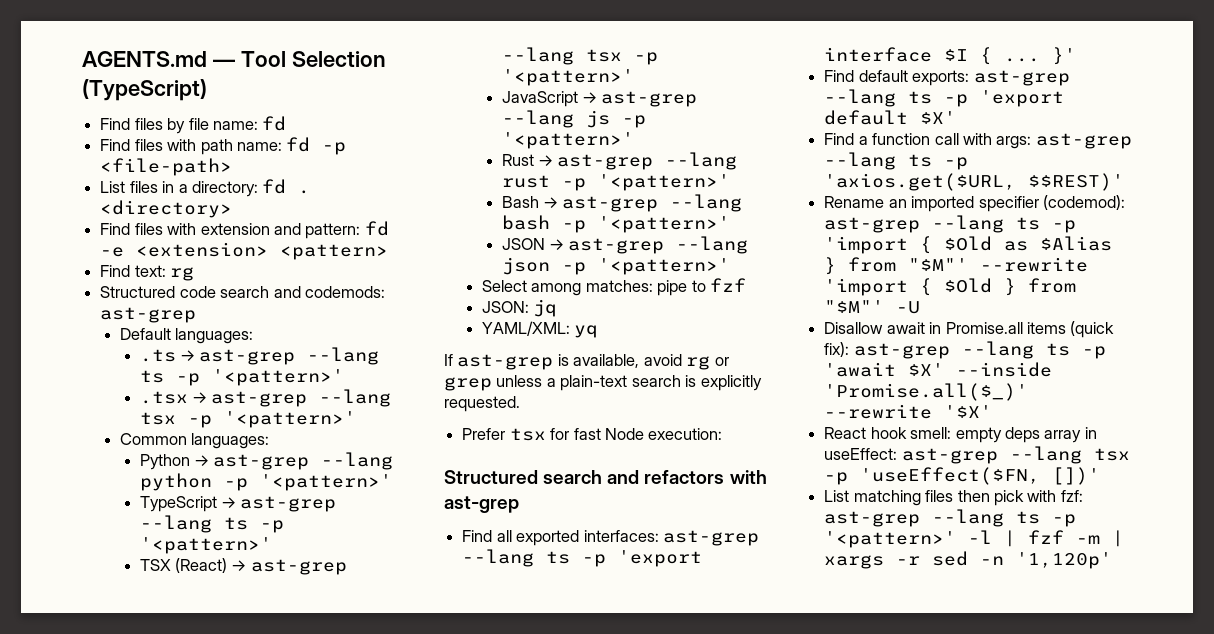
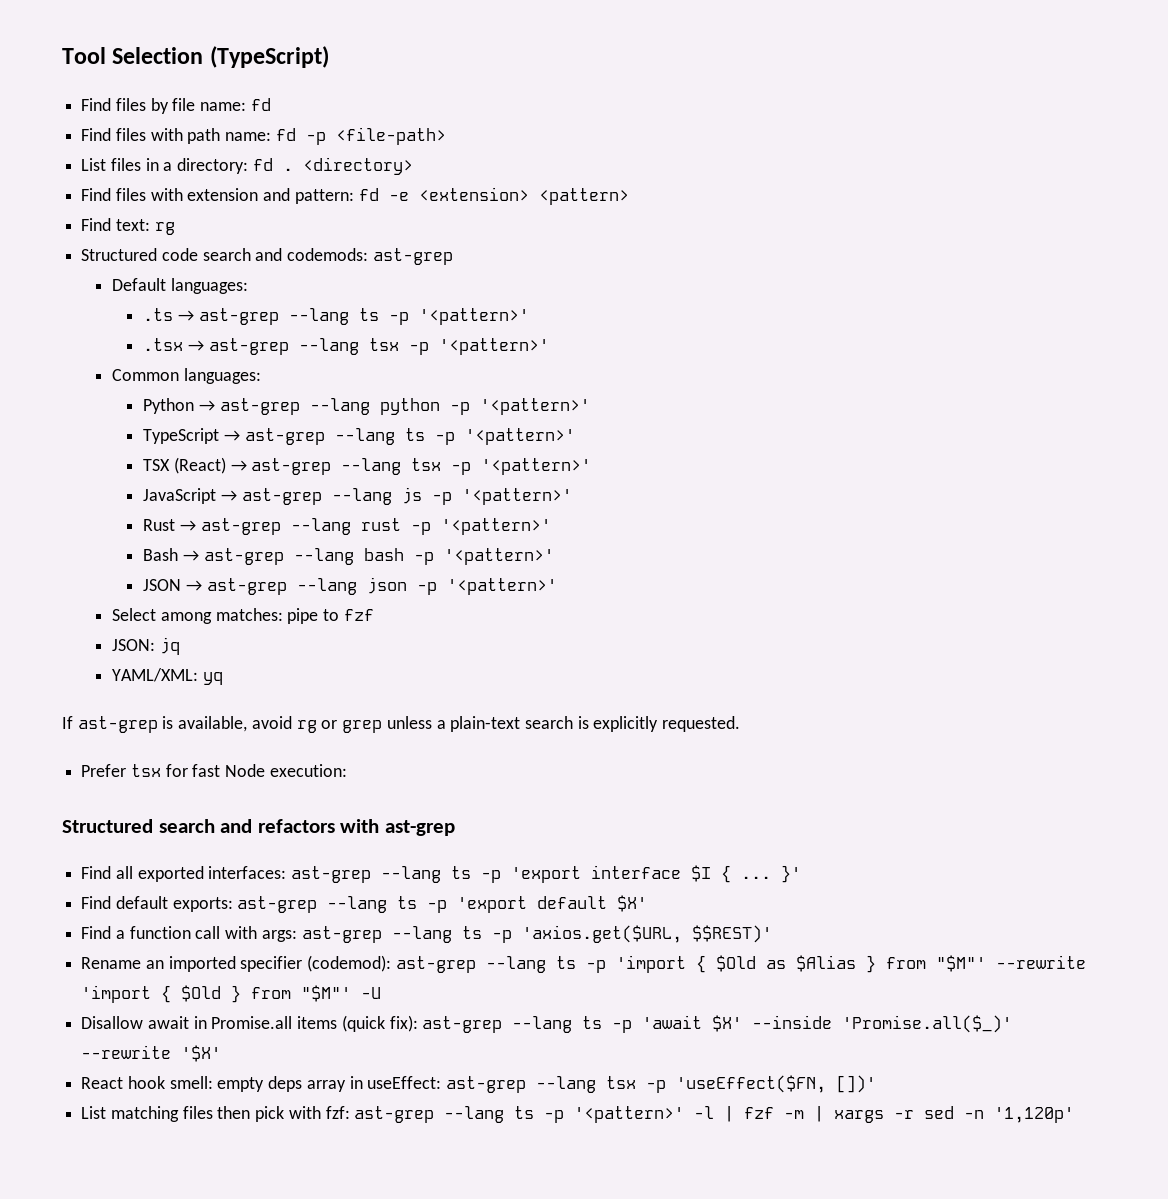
[82,51,235,67] AGENTS.md — -> (62, 55) none

